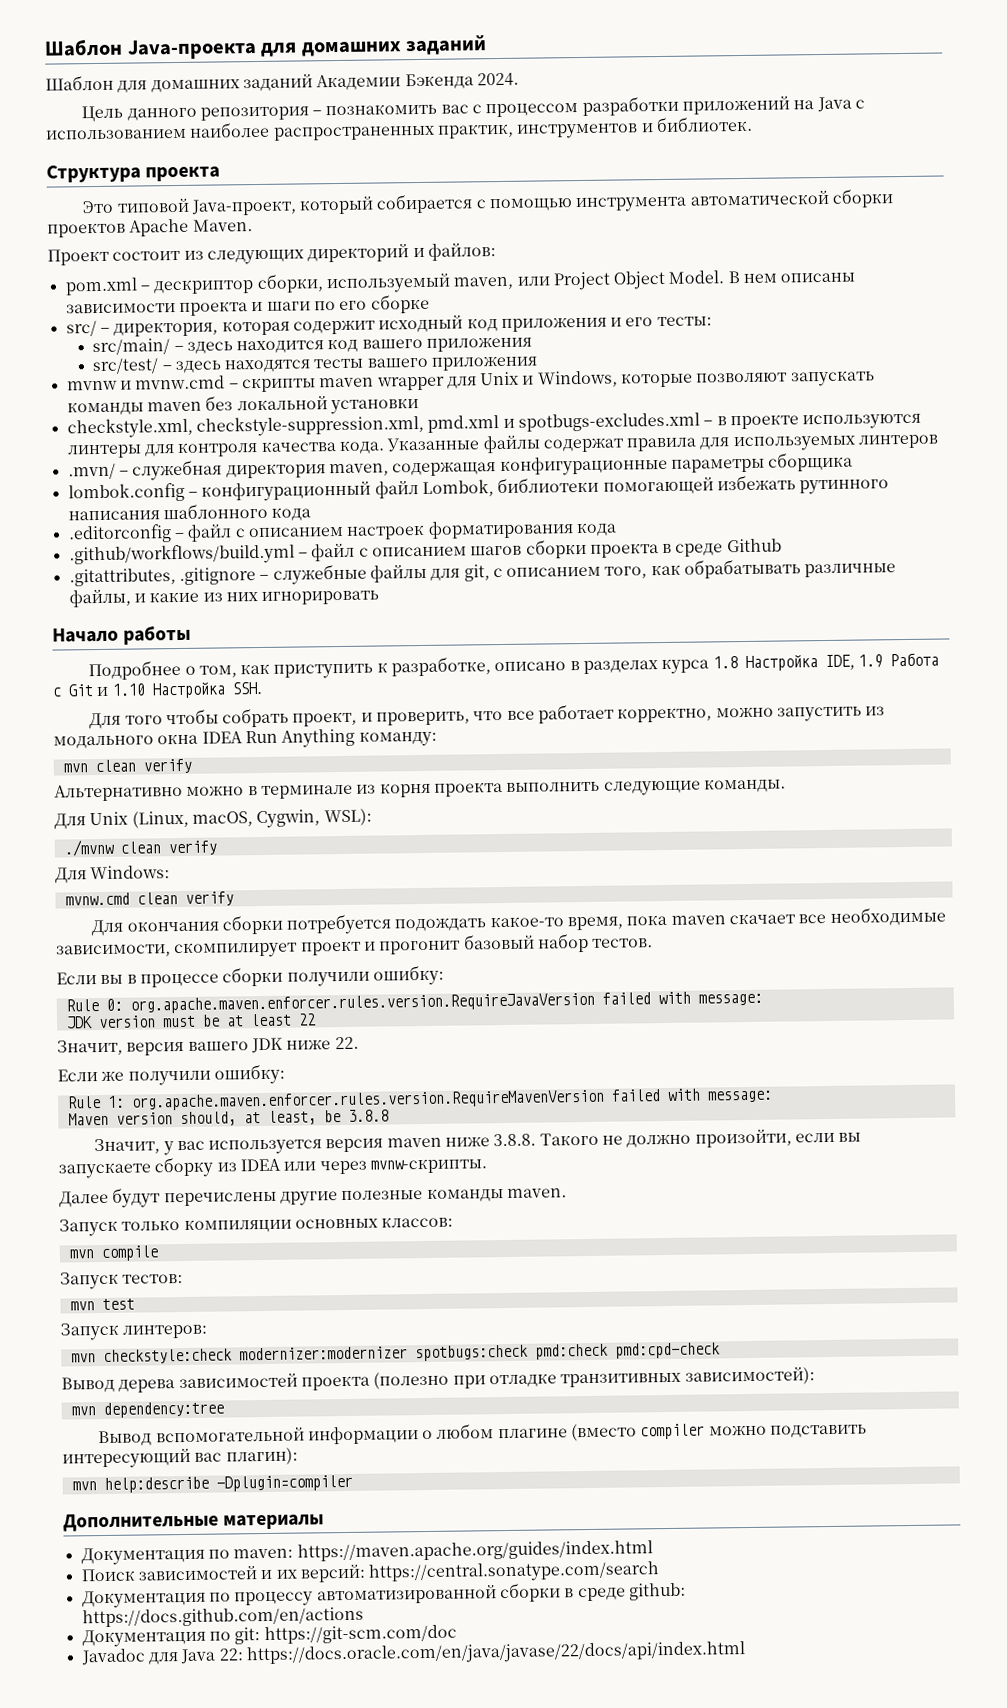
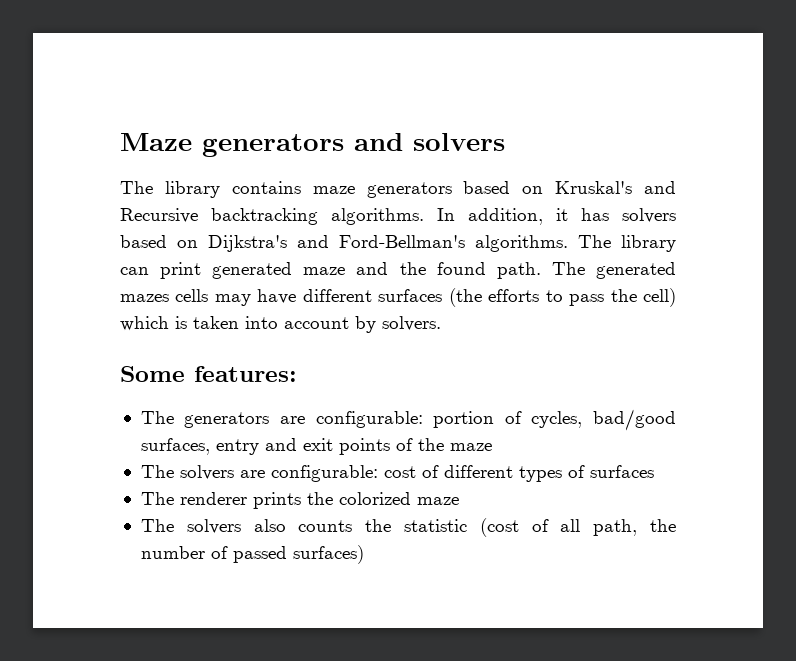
[44,35,488,60] [45,72,519,93] [81,95,866,123] [46,115,753,141] [46,164,221,183] [82,188,895,216] [47,218,253,238] [47,242,496,266] [64,270,856,296] [65,293,430,316] [65,314,712,337] [92,336,533,356] [92,355,538,375] [66,370,875,393] [66,395,419,416] [66,412,922,439] [66,434,939,459] [67,451,854,481] [67,474,890,503] [67,502,312,521] [67,520,617,544] [68,538,782,566] [68,558,897,587] [68,588,380,608] [52,624,192,645] [88,652,940,681] [52,681,262,699] [89,703,886,730] [53,728,437,749] [62,758,192,774] [54,778,786,802] [54,808,372,830] [63,839,217,857] [55,865,171,884] [64,891,234,906] [91,906,946,937] [56,932,654,959] [56,964,444,988] [65,991,763,1014] [65,1013,316,1029] [57,1036,359,1056] [57,1063,285,1086] [66,1088,773,1111] [67,1109,389,1127] [94,1128,862,1156] [58,1156,487,1179] [59,1187,567,1208] [59,1216,454,1237] [68,1245,159,1262] [60,1271,184,1290] [69,1298,135,1311] [60,1322,208,1341] [70,1342,720,1365] [61,1366,815,1393] [70,1401,224,1419] [98,1423,868,1447] [62,1447,298,1469] [71,1474,353,1494] [63,1512,325,1532] [80,1540,653,1566] [80,1561,660,1583] [81,1582,686,1609] [81,1606,364,1628] [81,1624,457,1648] [80,1641,745,1666] Шаблон Java-проекта для домашних заданий // Шаблон для домашних заданий Академии Бэкенда 2024. // Цель данного репозитория – познакомить вас с процессом разработки приложений на Java с использованием наиболее распространенных практик, инструментов и библиотек. // Структура проекта // Это типовой Java-проект, который собирается с помощью инструмента автоматической сборки проектов Apache Maven. // Проект состоит из следующих директорий и файлов: // pom.xml – дескриптор сборки, используемый maven, или Project Object Model. В нем описаны зависимости проекта и шаги по его сборке // src/ – директория, которая содержит исходный код приложения и его тесты: // src/main/ – здесь находится код вашего приложения // src/test/ – здесь находятся тесты вашего приложения // mvnw и mvnw.cmd – скрипты maven wrapper для Unix и Windows, которые позволяют запускать команды maven без локальной установки // checkstyle.xml, checkstyle-suppression.xml, pmd.xml и spotbugs-excludes.xml – в проекте используются линтеры для контроля качества кода. Указанные файлы содержат правила для используемых линтеров // .mvn/ – служебная директория maven, содержащая конфигурационные параметры сборщика // lombok.config – конфигурационный файл Lombok, библиотеки помогающей избежать рутинного написания шаблонного кода // .editorconfig – файл с описанием настроек форматирования кода // .github/workflows/build.yml – файл с описанием шагов сборки проекта в среде Github // .gitattributes, .gitignore – служебные файлы для git, с описанием того, как обрабатывать различные файлы, и какие из них игнорировать // Начало работы // Подробнее о том, как приступить к разработке, описано в разделах курса 1.8 Настройка IDE, 1.9 Работа с Git и 1.10 Настройка SSH. // Для того чтобы собрать проект, и проверить, что все работает корректно, можно запустить из модального окна IDEA Run Anything команду: // mvn clean verify // Альтернативно можно в терминале из корня проекта выполнить следующие команды. // Для Unix (Linux, macOS, Cygwin, WSL): // ./mvnw clean verify // Для Windows: // mvnw.cmd clean verify // Для окончания сборки потребуется подождать какое-то время, пока maven скачает все необходимые зависимости, скомпилирует проект и прогонит базовый набор тестов. // Если вы в процессе сборки получили ошибку: // Rule 0: org.apache.maven.enforcer.rules.version.RequireJavaVersion failed with message: // JDK version must be at least 22 // Значит, версия вашего JDK ниже 22. // Если же получили ошибку: // Rule 1: org.apache.maven.enforcer.rules.version.RequireMavenVersion failed with message: // Maven version should, at least, be 3.8.8 // Значит, у вас используется версия maven ниже 3.8.8. Такого не должно произойти, если вы запускаете сборку из IDEA или через mvnw-скрипты. // Далее будут перечислены другие полезные команды maven. // Запуск только компиляции основных классов: // mvn compile // Запуск тестов: // mvn test // Запуск линтеров: // mvn checkstyle:check modernizer:modernizer spotbugs:check pmd:check pmd:cpd-check // Вывод дерева зависимостей проекта (полезно при отладке транзитивных зависимостей): // mvn dependency:tree // Вывод вспомогательной информации о любом плагине (вместо compiler можно подставить интересующий вас плагин): // mvn help:describe -Dplugin=compiler // Дополнительные материалы // Документация по maven: https://maven.apache.org/guides/index.html // Поиск зависимостей и их версий: https://central.sonatype.com/search // Документация по процессу автоматизированной сборки в среде github: https://docs.github.com/en/actions // Документация по git: https://git-scm.com/doc // Javadoc для Java 22: https://docs.oracle.com/en/java/javase/22/docs/api/index.html -> [120,133,505,157] [120,181,676,198] [120,208,676,225] [120,235,676,252] [120,262,676,279] [120,288,676,307] [120,316,441,333] [120,366,297,382] [140,409,676,431] [140,438,492,455] [140,465,654,482] [140,492,459,509] [140,518,676,537] [140,545,364,564] Maze generators and solvers // The library contains maze generators based on Kruskal's and Recursive backtracking algorithms. In addition, it has solvers based on Dijkstra's and Ford-Bellman's algorithms. The library can print generated maze and the found path. The generated mazes cells may have different surfaces (the efforts to pass the cell) which is taken into account by solvers. // Some features: // The generators are configurable: portion of cycles, bad/good surfaces, entry and exit points of the maze // The solvers are configurable: cost of different types of surfaces // The renderer prints the colorized maze // The solvers also counts the statistic (cost of all path, the number of passed surfaces)

